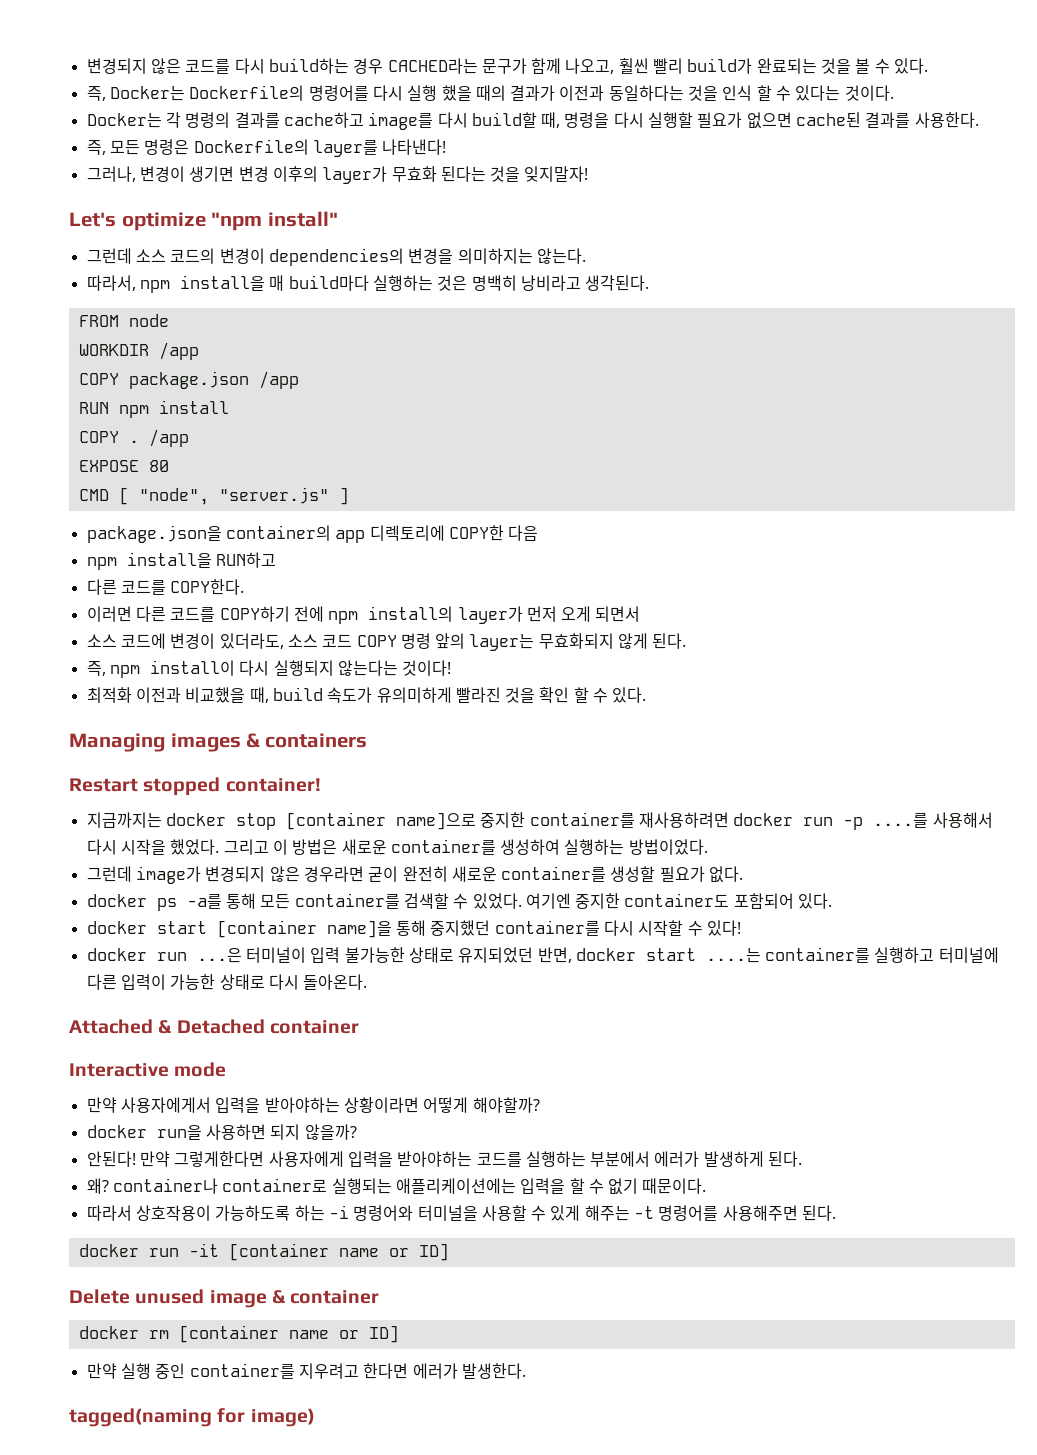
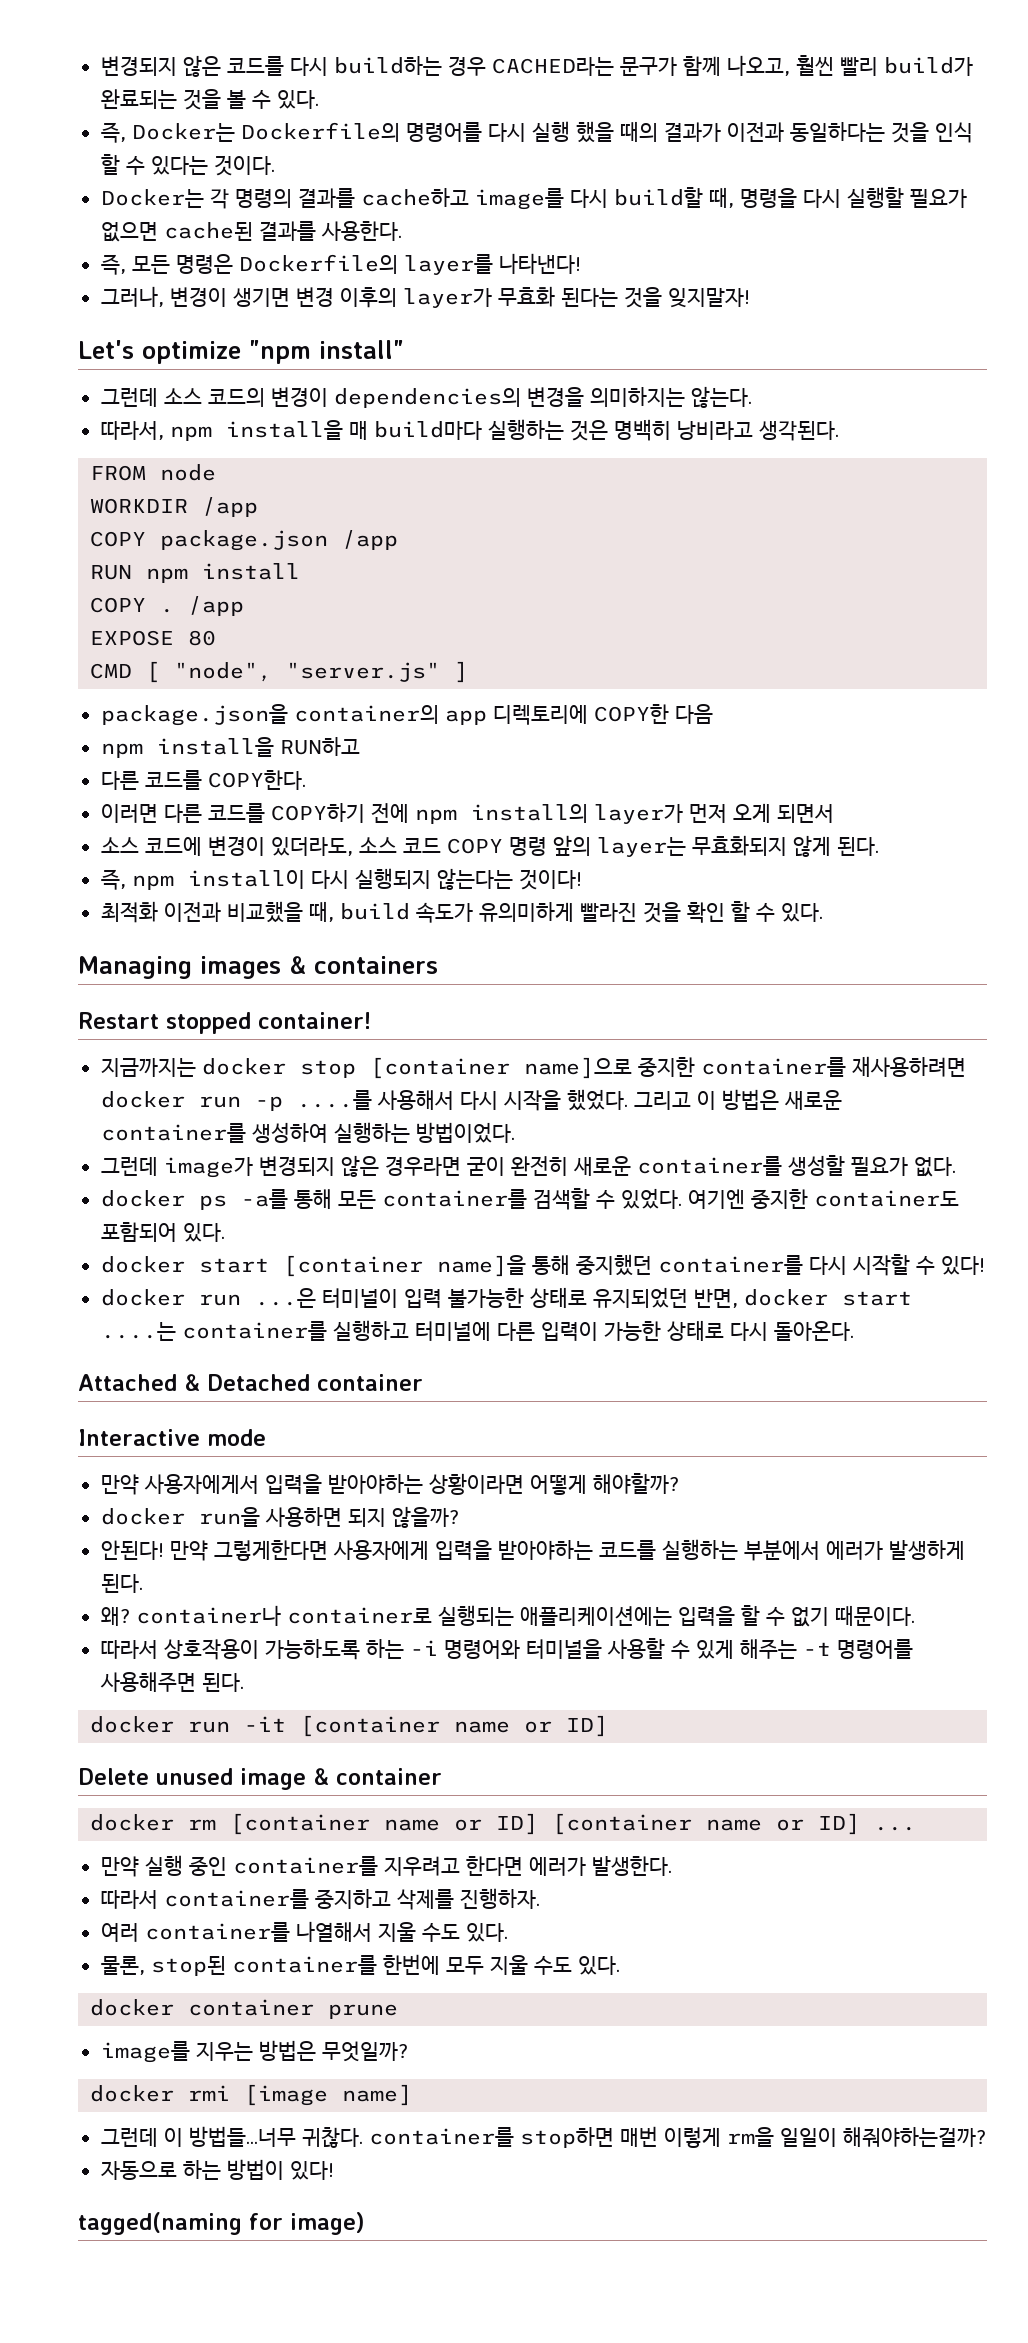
(399, 1334) none -> [552,1813,917,1835] [container name or ID] ...
(526, 1371) none -> [100,1888,540,1910] [100,1921,508,1942] [100,1954,620,1976] [90,1999,399,2019] [100,2040,408,2063] [90,2084,413,2106] [100,2126,986,2148] [100,2159,334,2180] // 따라서 container를 중지하고 삭제를 진행하자. // 여러 container를 나열해서 지울 수도 있다. // 물론, stop된 container를 한번에 모두 지울 수도 있다. // docker container prune // image를 지우는 방법은 무엇일까? // docker rmi [image name] // 그런데 이 방법들...너무 귀찮다. container를 stop하면 매번 이렇게 rm을 일일이 해줘야하는걸까? // 자동으로 하는 방법이 있다!

